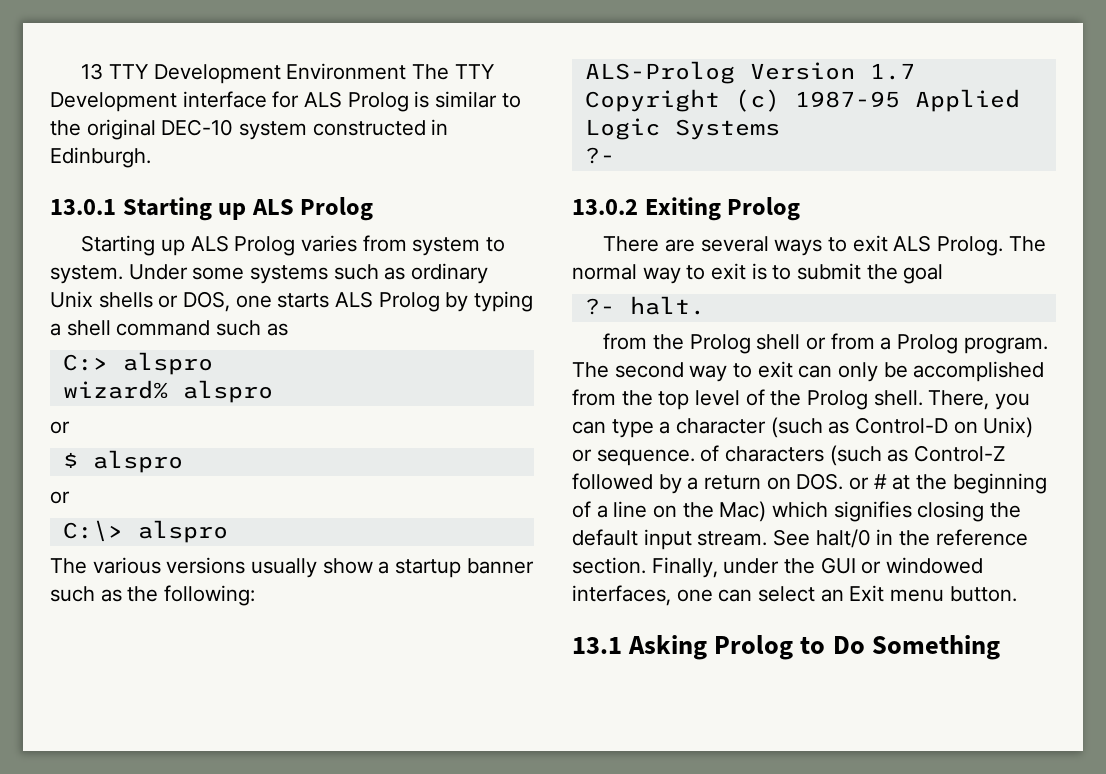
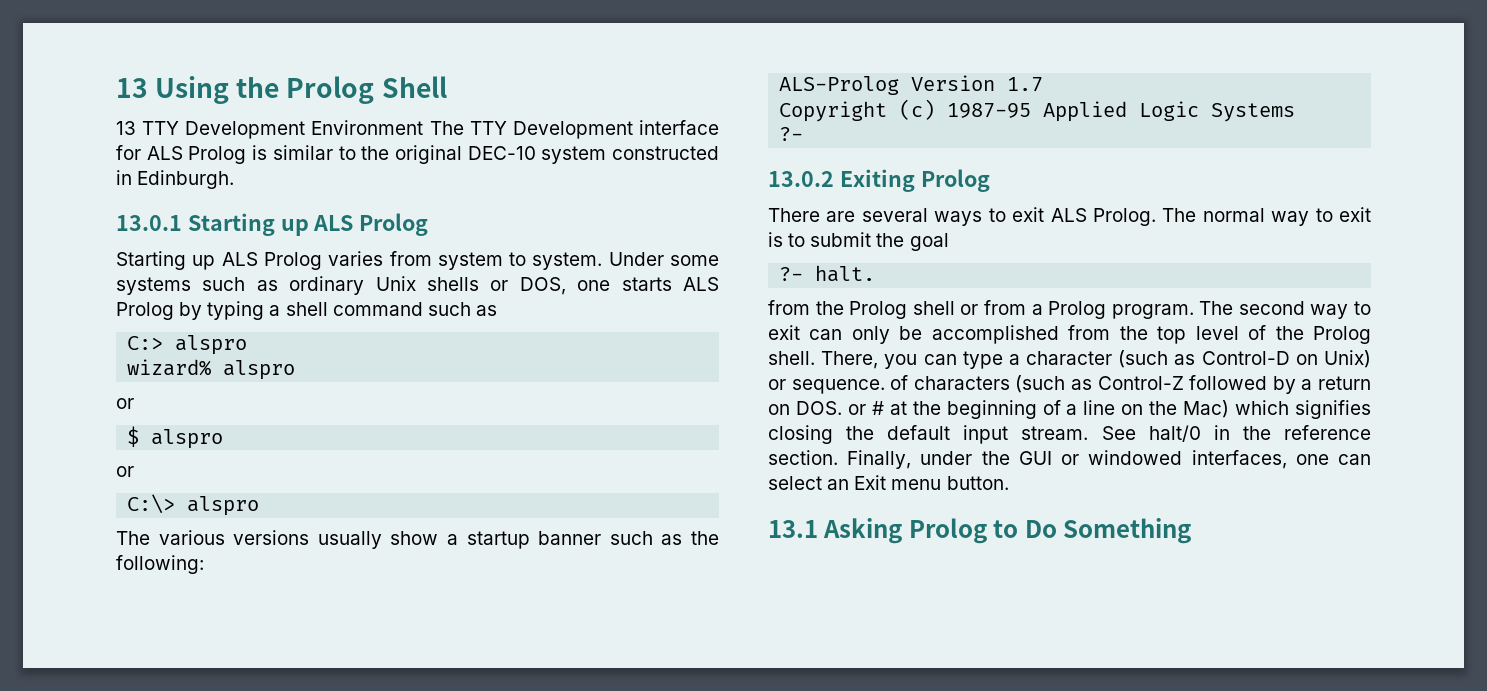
[81,63,104,80] 13 -> [116,76,447,104] [116,121,136,135] 13 Using the Prolog Shell // 13

